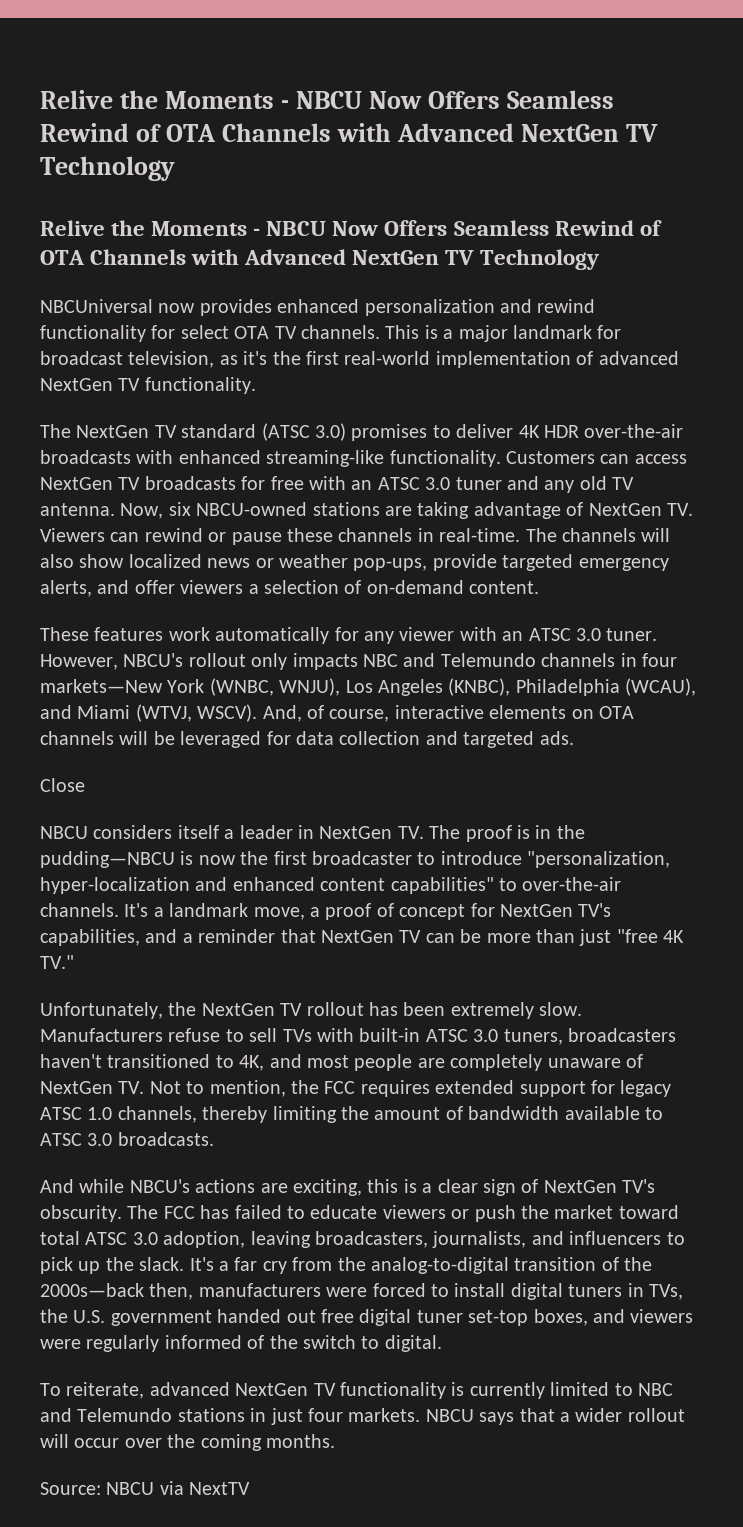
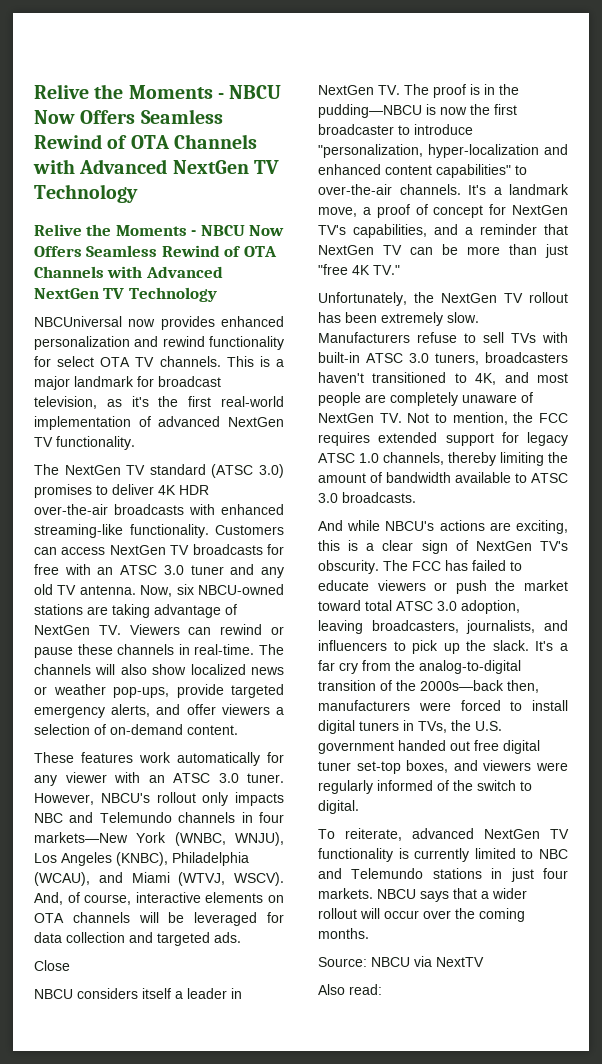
(251, 1488) none -> [318,984,382,995] // Also read:

